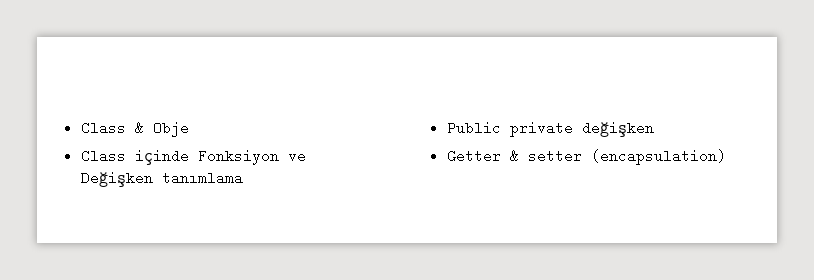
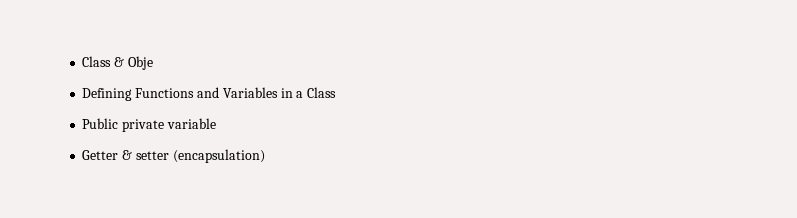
[80,149,306,165] [80,171,243,187] Class içinde Fonksiyon ve Değişken tanımlama -> [82,87,337,101] Defining Functions and Variables in a Class
[581,121,654,137] değişken -> [166,118,216,129] variable

